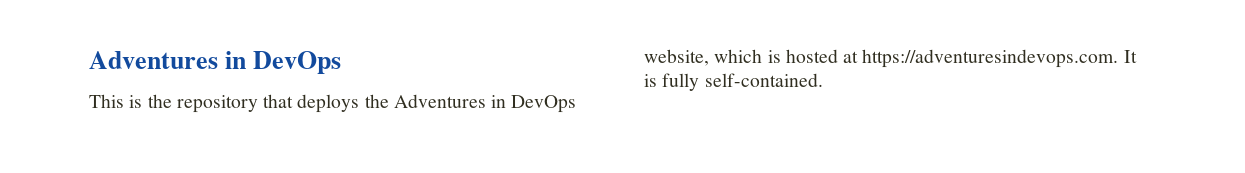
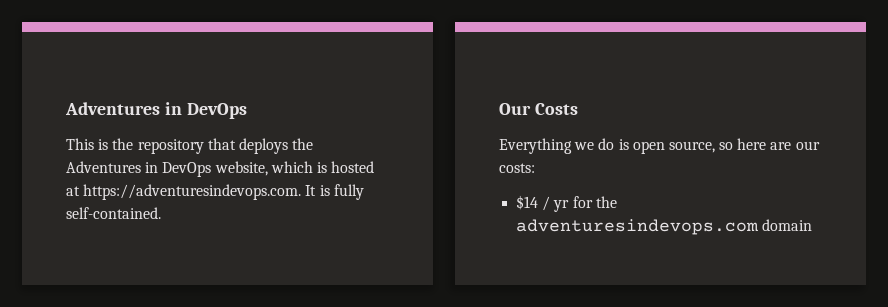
(823, 80) none -> [499,103,578,115] [499,138,820,154] [499,163,535,173] [516,195,617,212] [516,219,813,235] // Our Costs // Everything we do is open source, so here are our costs: // $14 / yr for the adventuresindevops.com domain

